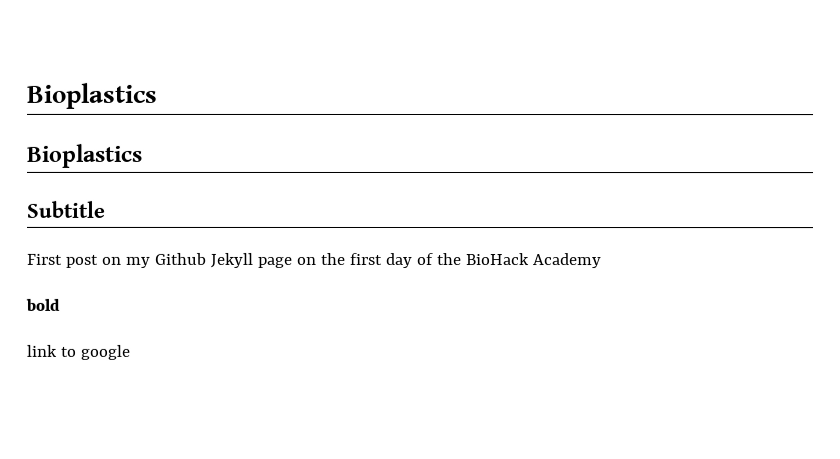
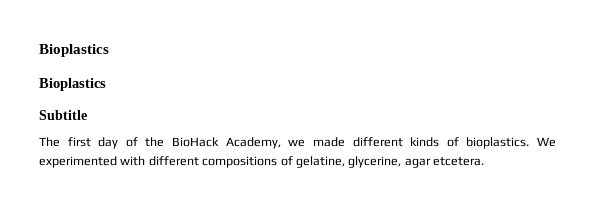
[26,252,345,268] First post on my Github Jekyll page on the -> [39,137,60,147] The
[531,253,601,269] [25,298,60,311] [26,344,130,360] Academy // bold // link to google -> [225,137,557,149] [39,156,484,168] Academy, we made different kinds of bioplastics. We experimented with different compositions of gelatine, glycerine, agar etcetera.

